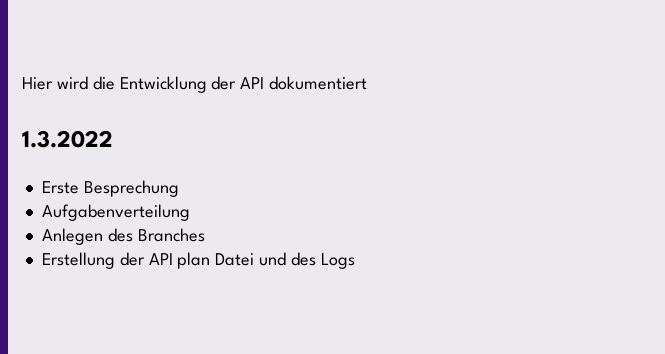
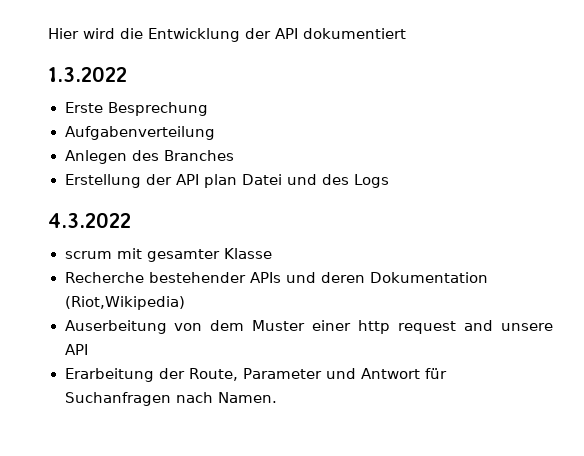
(355, 261) none -> [48,212,131,228] [64,248,272,262] [64,272,488,283] [64,296,185,310] [64,320,553,334] [64,344,88,355] [64,368,447,382] [64,392,277,406] // 4.3.2022 // scrum mit gesamter Klasse // Recherche bestehender APIs und deren Dokumentation (Riot,Wikipedia) // Auserbeitung von dem Muster einer http request and unsere API // Erarbeitung der Route, Parameter und Antwort für Suchanfragen nach Namen.

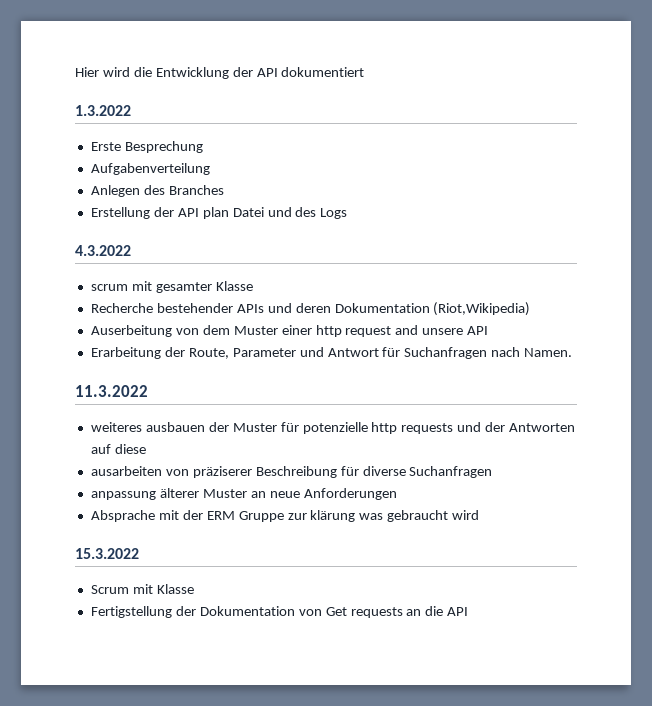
(277, 397) none -> [75,385,148,397] [90,422,576,434] [90,444,146,454] [90,466,493,478] [90,488,397,500] [90,510,480,522] [75,548,139,559] [90,584,194,594] [90,606,469,618] // 11.3.2022 // weiteres ausbauen der Muster für potenzielle http requests und der Antworten auf diese // ausarbeiten von präziserer Beschreibung für diverse Suchanfragen // anpassung älterer Muster an neue Anforderungen // Absprache mit der ERM Gruppe zur klärung was gebraucht wird // 15.3.2022 // Scrum mit Klasse // Fertigstellung der Dokumentation von Get requests an die API

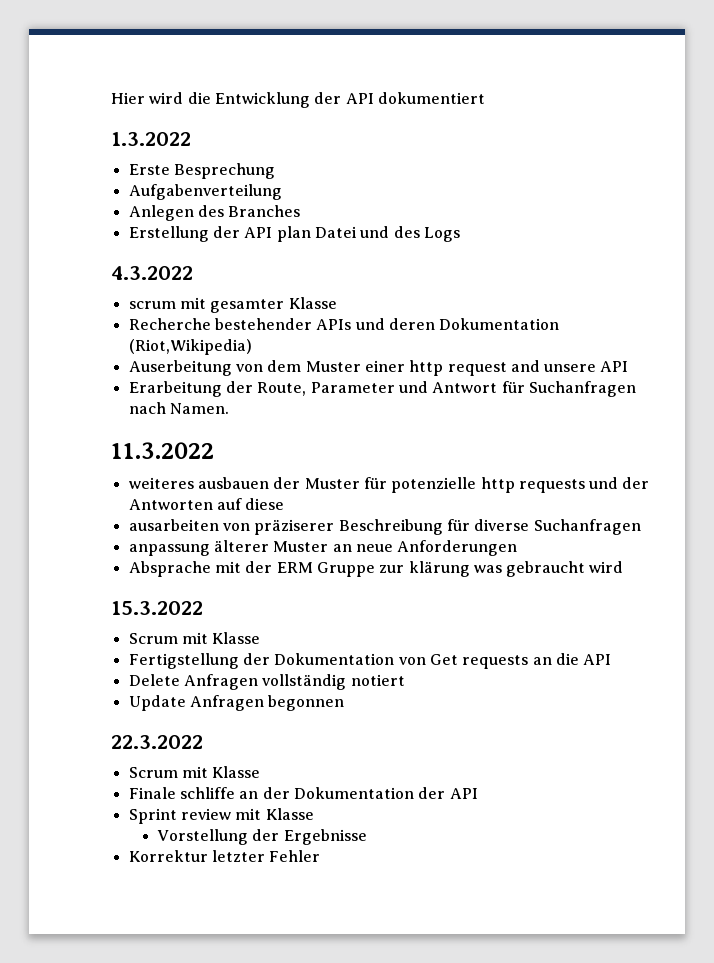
(469, 611) none -> [128,674,405,690] [128,695,345,711] [111,735,203,749] [128,766,261,778] [128,787,478,799] [128,808,314,824] [156,829,367,845] [128,850,321,862] // Delete Anfragen vollständig notiert // Update Anfragen begonnen // 22.3.2022 // Scrum mit Klasse // Finale schliffe an der Dokumentation der API // Sprint review mit Klasse // Vorstellung der Ergebnisse // Korrektur letzter Fehler

